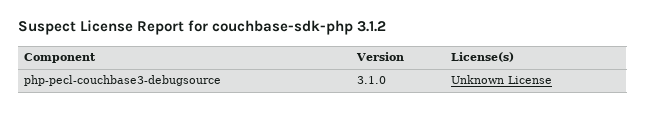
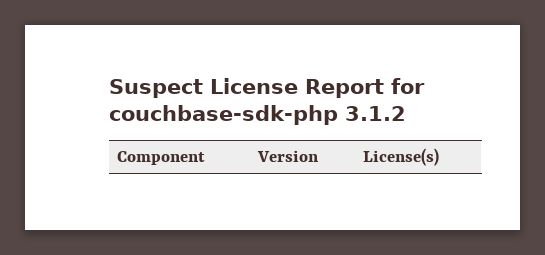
[23,75,221,86] [356,76,386,84] [450,75,552,84] // php-pecl-couchbase3-debugsource | 3.1.0 | Unknown License -> (440, 157) none

